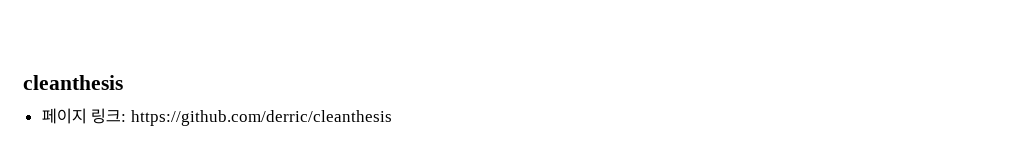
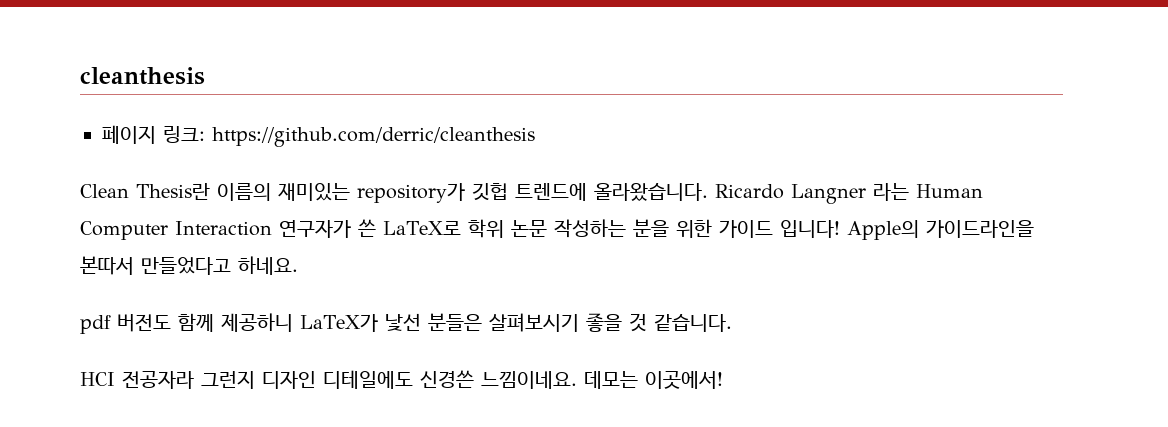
(392, 118) none -> [80,183,983,204] [80,219,1034,240] [80,256,298,275] [80,313,732,334] [80,370,723,389] // Clean Thesis란 이름의 재미있는 repository가 깃헙 트렌드에 올라왔습니다. Ricardo Langner 라는 Human Computer Interaction 연구자가 쓴 LaTeX로 학위 논문 작성하는 분을 위한 가이드 입니다! Apple의 가이드라인을 본따서 만들었다고 하네요. // pdf 버전도 함께 제공하니 LaTeX가 낯선 분들은 살펴보시기 좋을 것 같습니다. // HCI 전공자라 그런지 디자인 디테일에도 신경쓴 느낌이네요. 데모는 이곳에서!

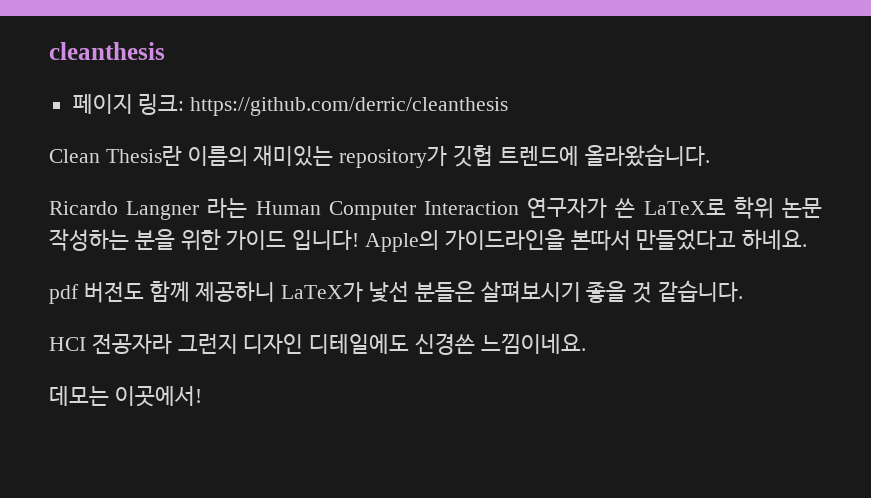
(708, 192) none -> (710, 155) //
(577, 380) none -> (586, 343) //

